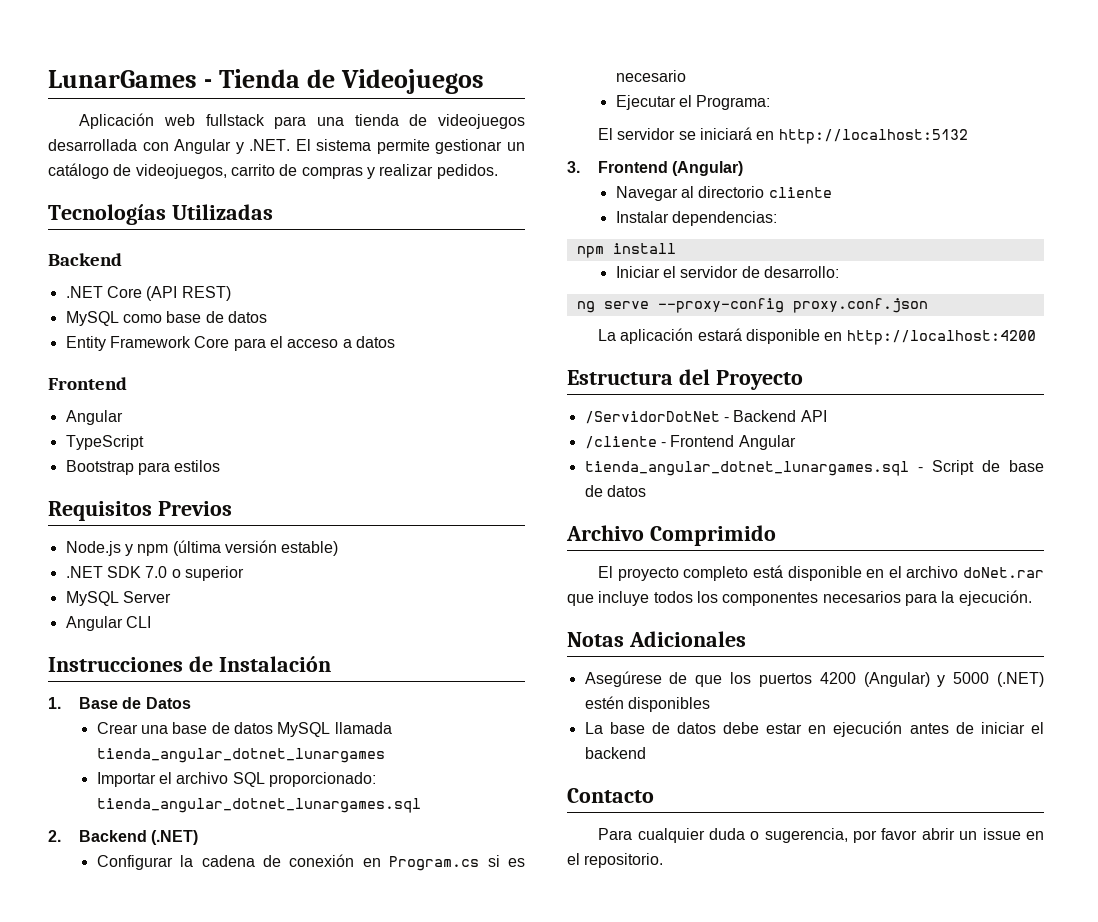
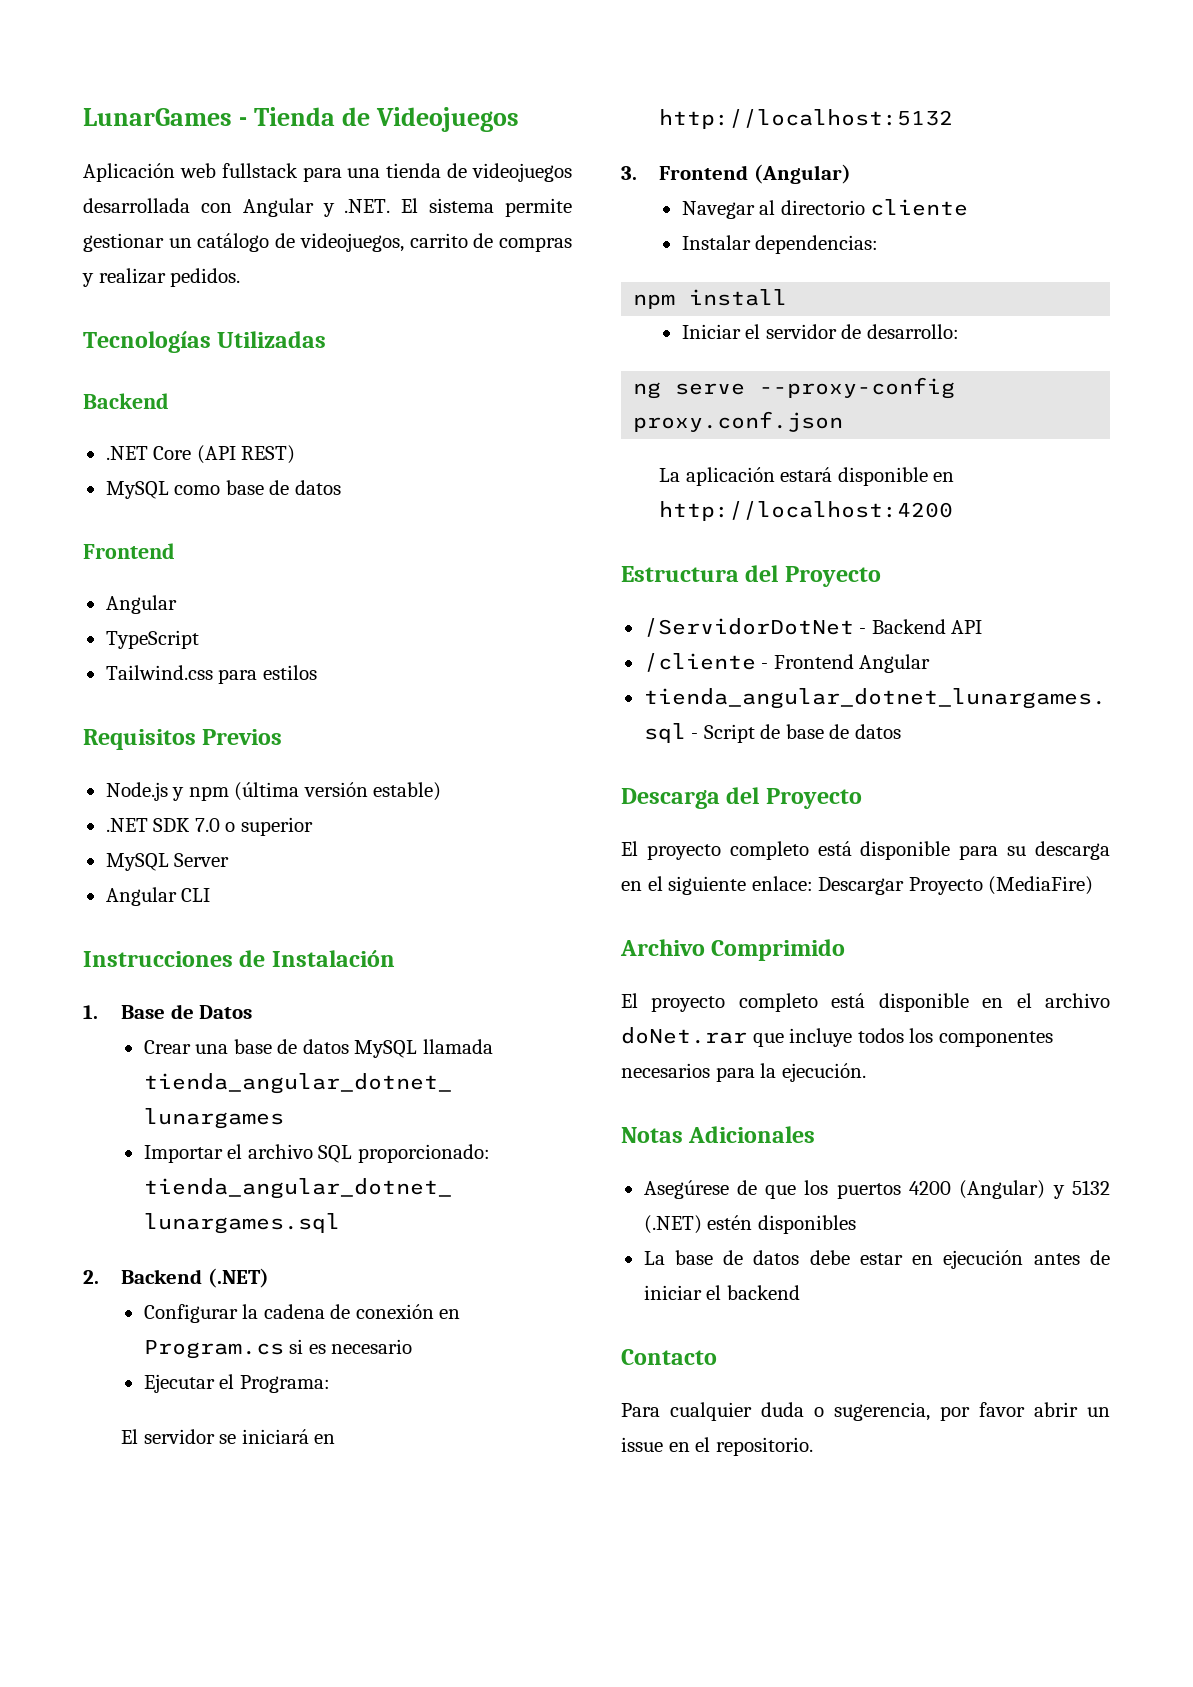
[65,336,395,351] // Entity Framework Core para el acceso a datos -> (341, 487) none
[65,460,134,475] Bootstrap -> [105,665,213,680] Tailwind.css
(646, 491) none -> [621,787,862,809] [621,841,1110,860] [621,876,1094,895] // Descarga del Proyecto // El proyecto completo está disponible para su descarga en el siguiente enlace: Descargar Proyecto (MediaFire)
[953,672,990,684] 5000 -> [1072,1180,1110,1195] 5132

